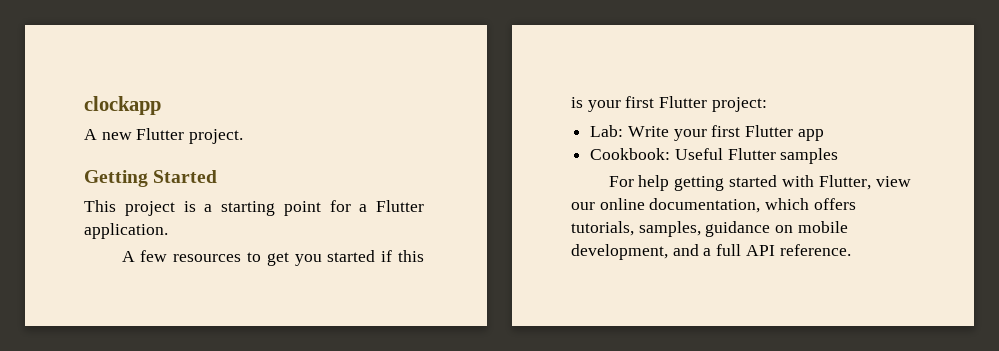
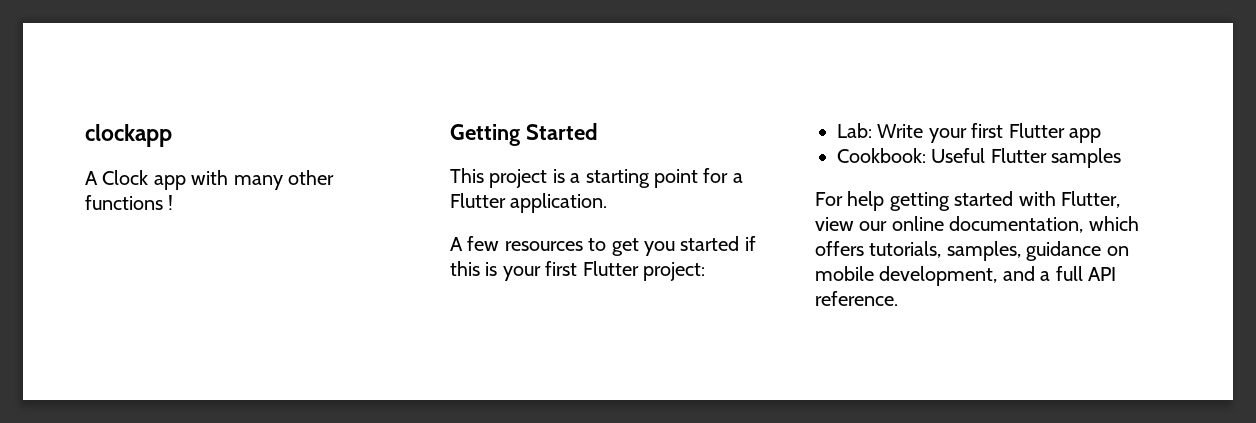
[101,128,244,144] new Flutter project. -> [102,170,334,190] [85,195,174,210] Clock app with many other functions !

